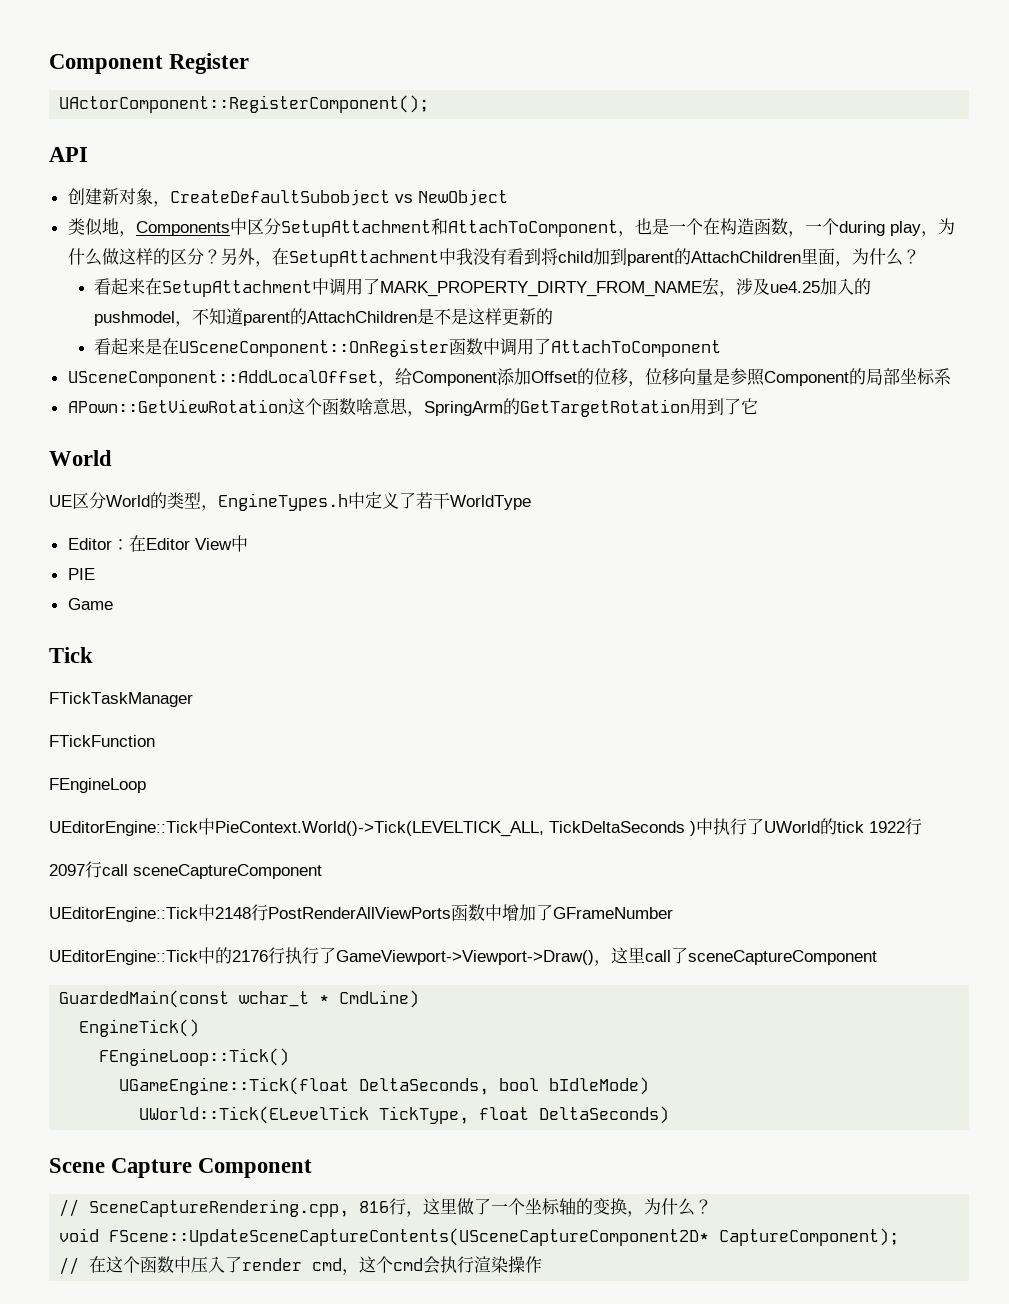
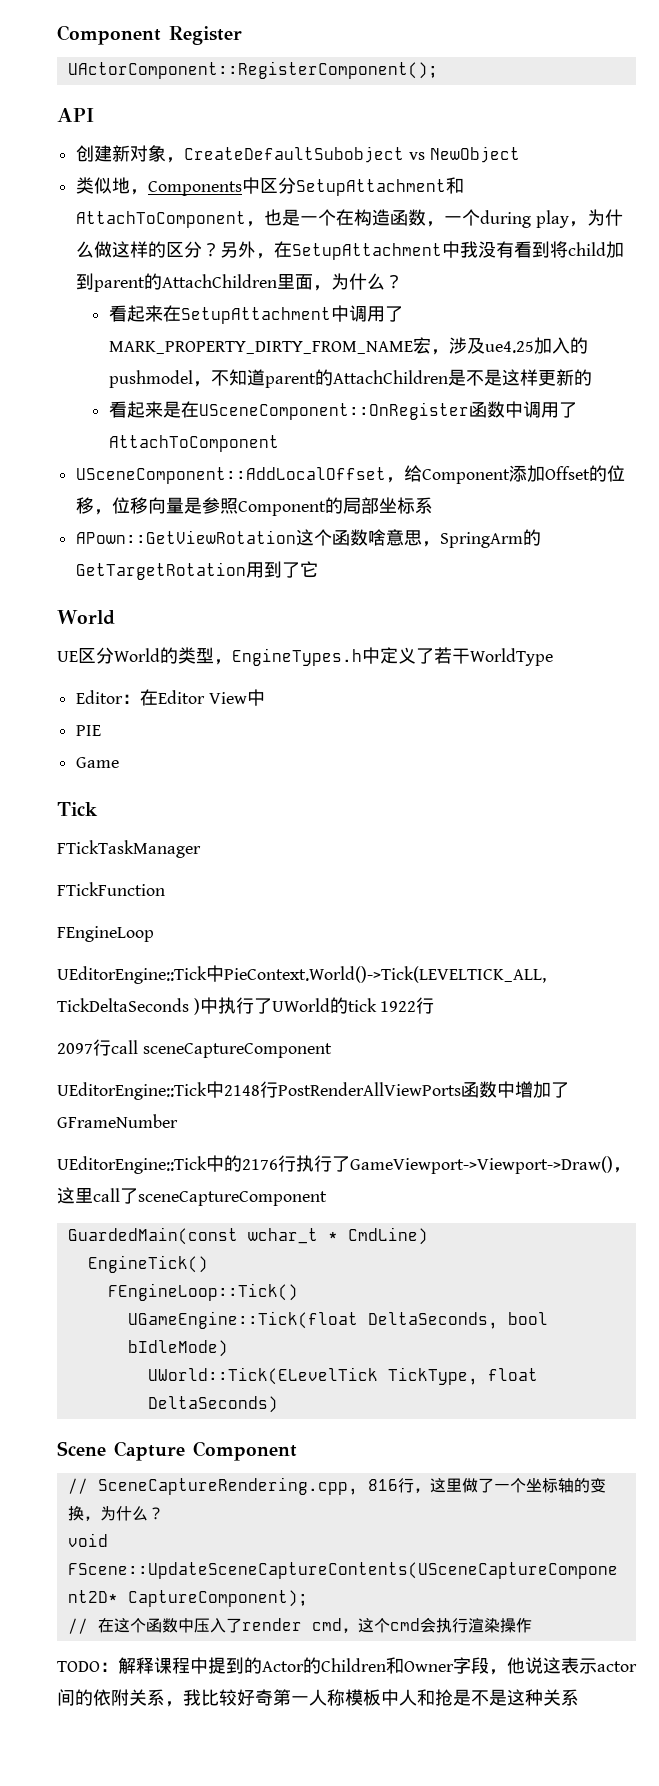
(543, 1264) none -> [57,1657,637,1675] [57,1689,579,1707] // TODO：解释课程中提到的Actor的Children和Owner字段，他说这表示actor间的依附关系，我比较好奇第一人称模板中人和抢是不是这种关系

